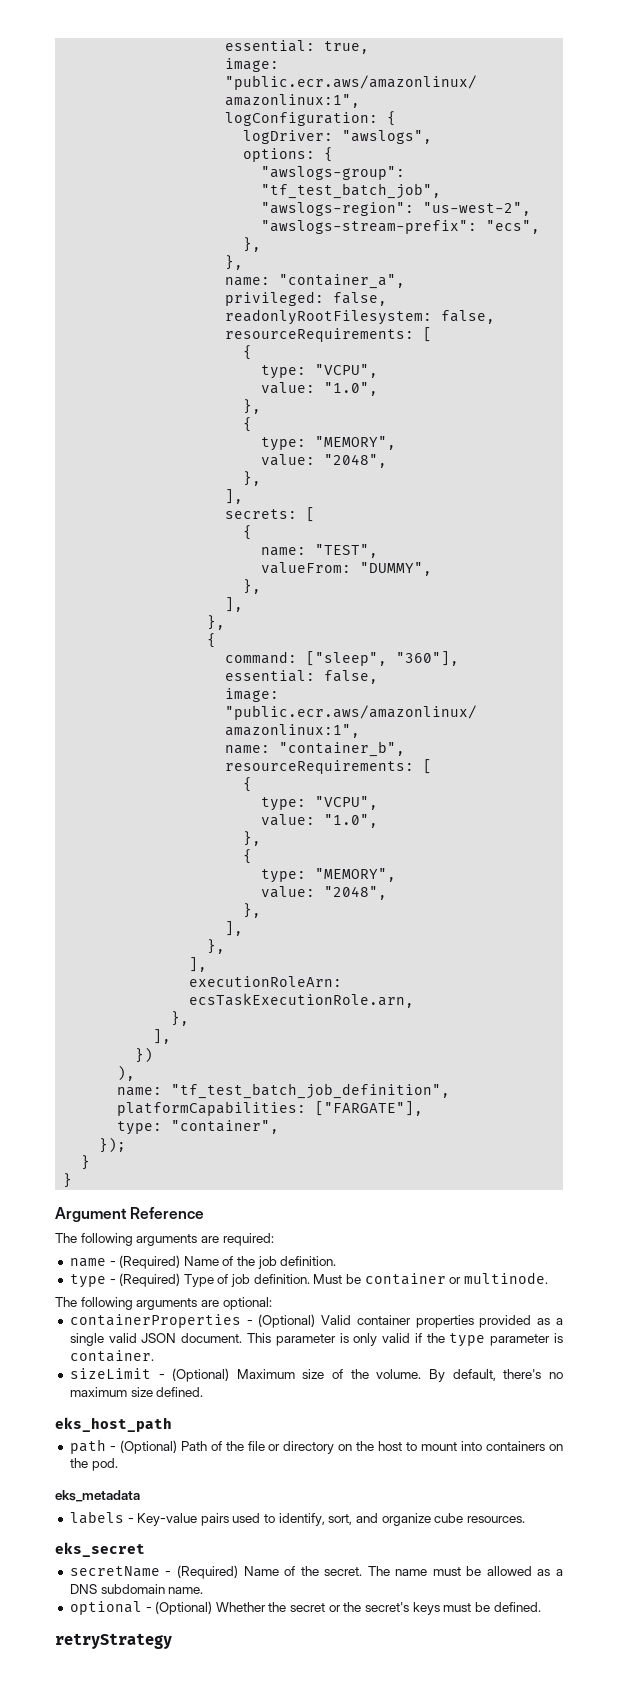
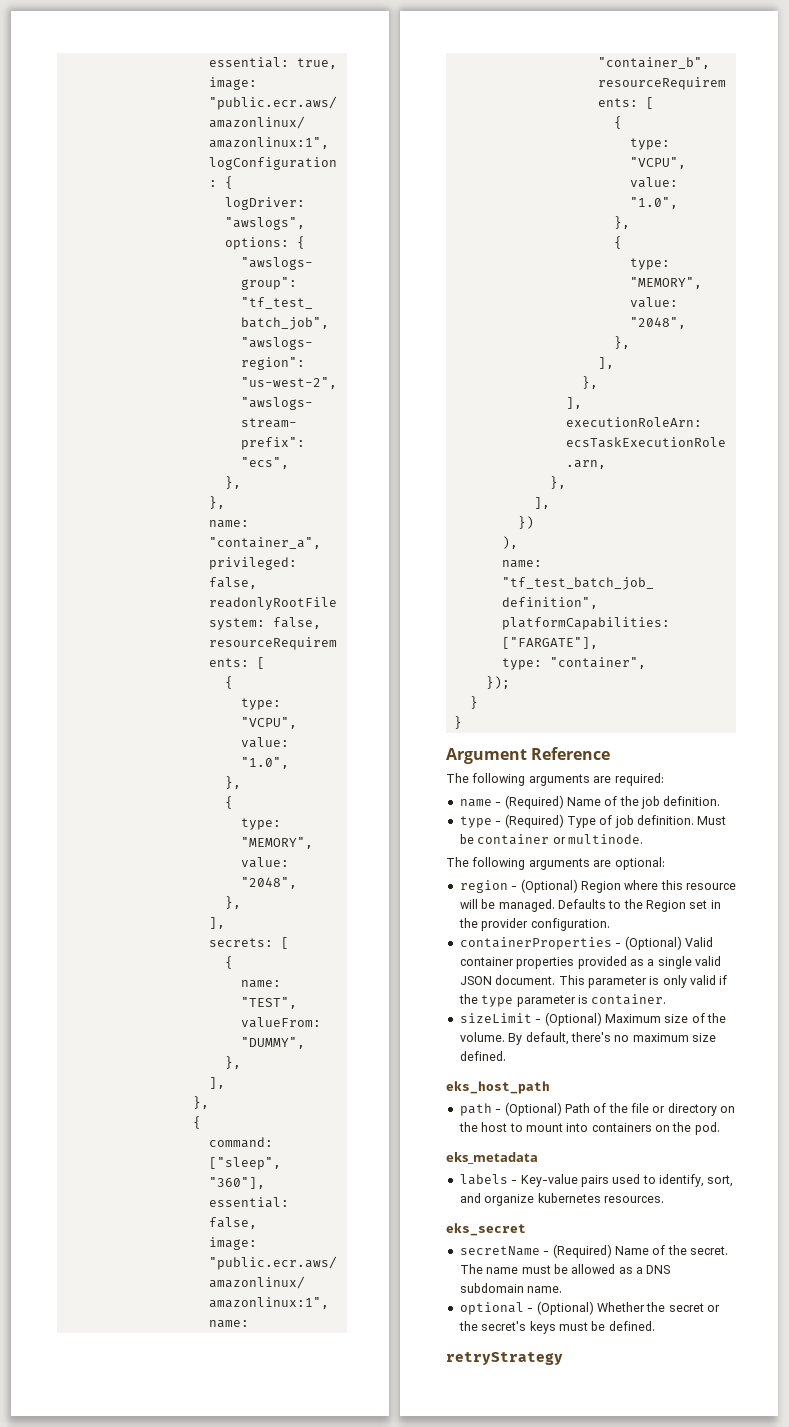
(272, 1303) none -> [459,879,736,893] [459,899,721,912] [458,918,610,931] // region - (Optional) Region where this resource will be managed. Defaults to the Region set in the provider configuration.
[434,1513,464,1523] cube -> [537,1193,601,1203] kubernetes

